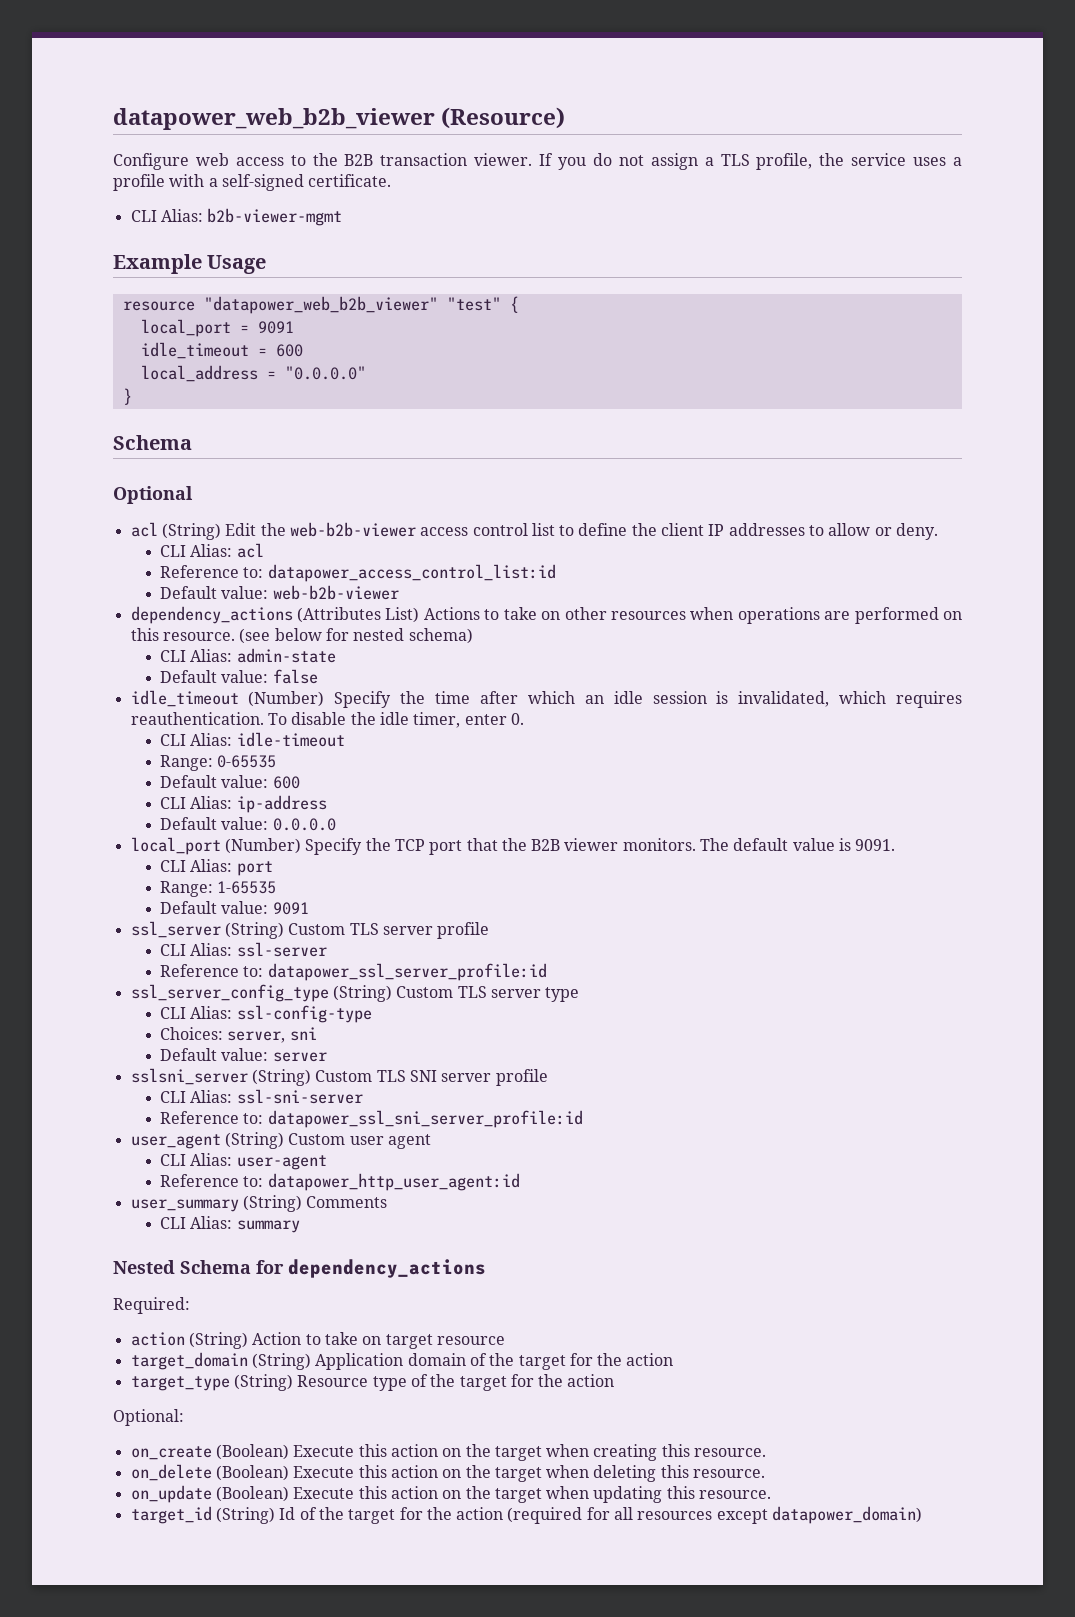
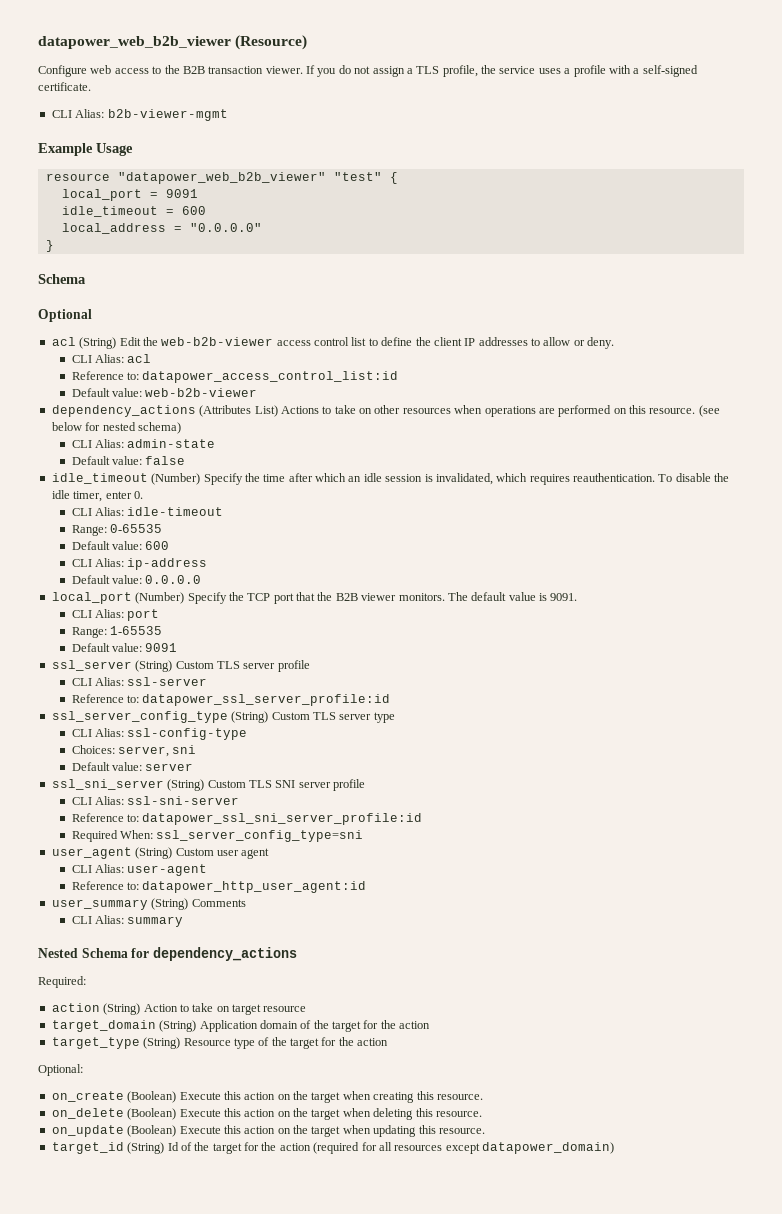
[130,1068,248,1085] sslsni_server -> [51,779,164,790] ssl_sni_server
(583, 1119) none -> [71,830,364,842] // Required When: ssl_server_config_type=sni

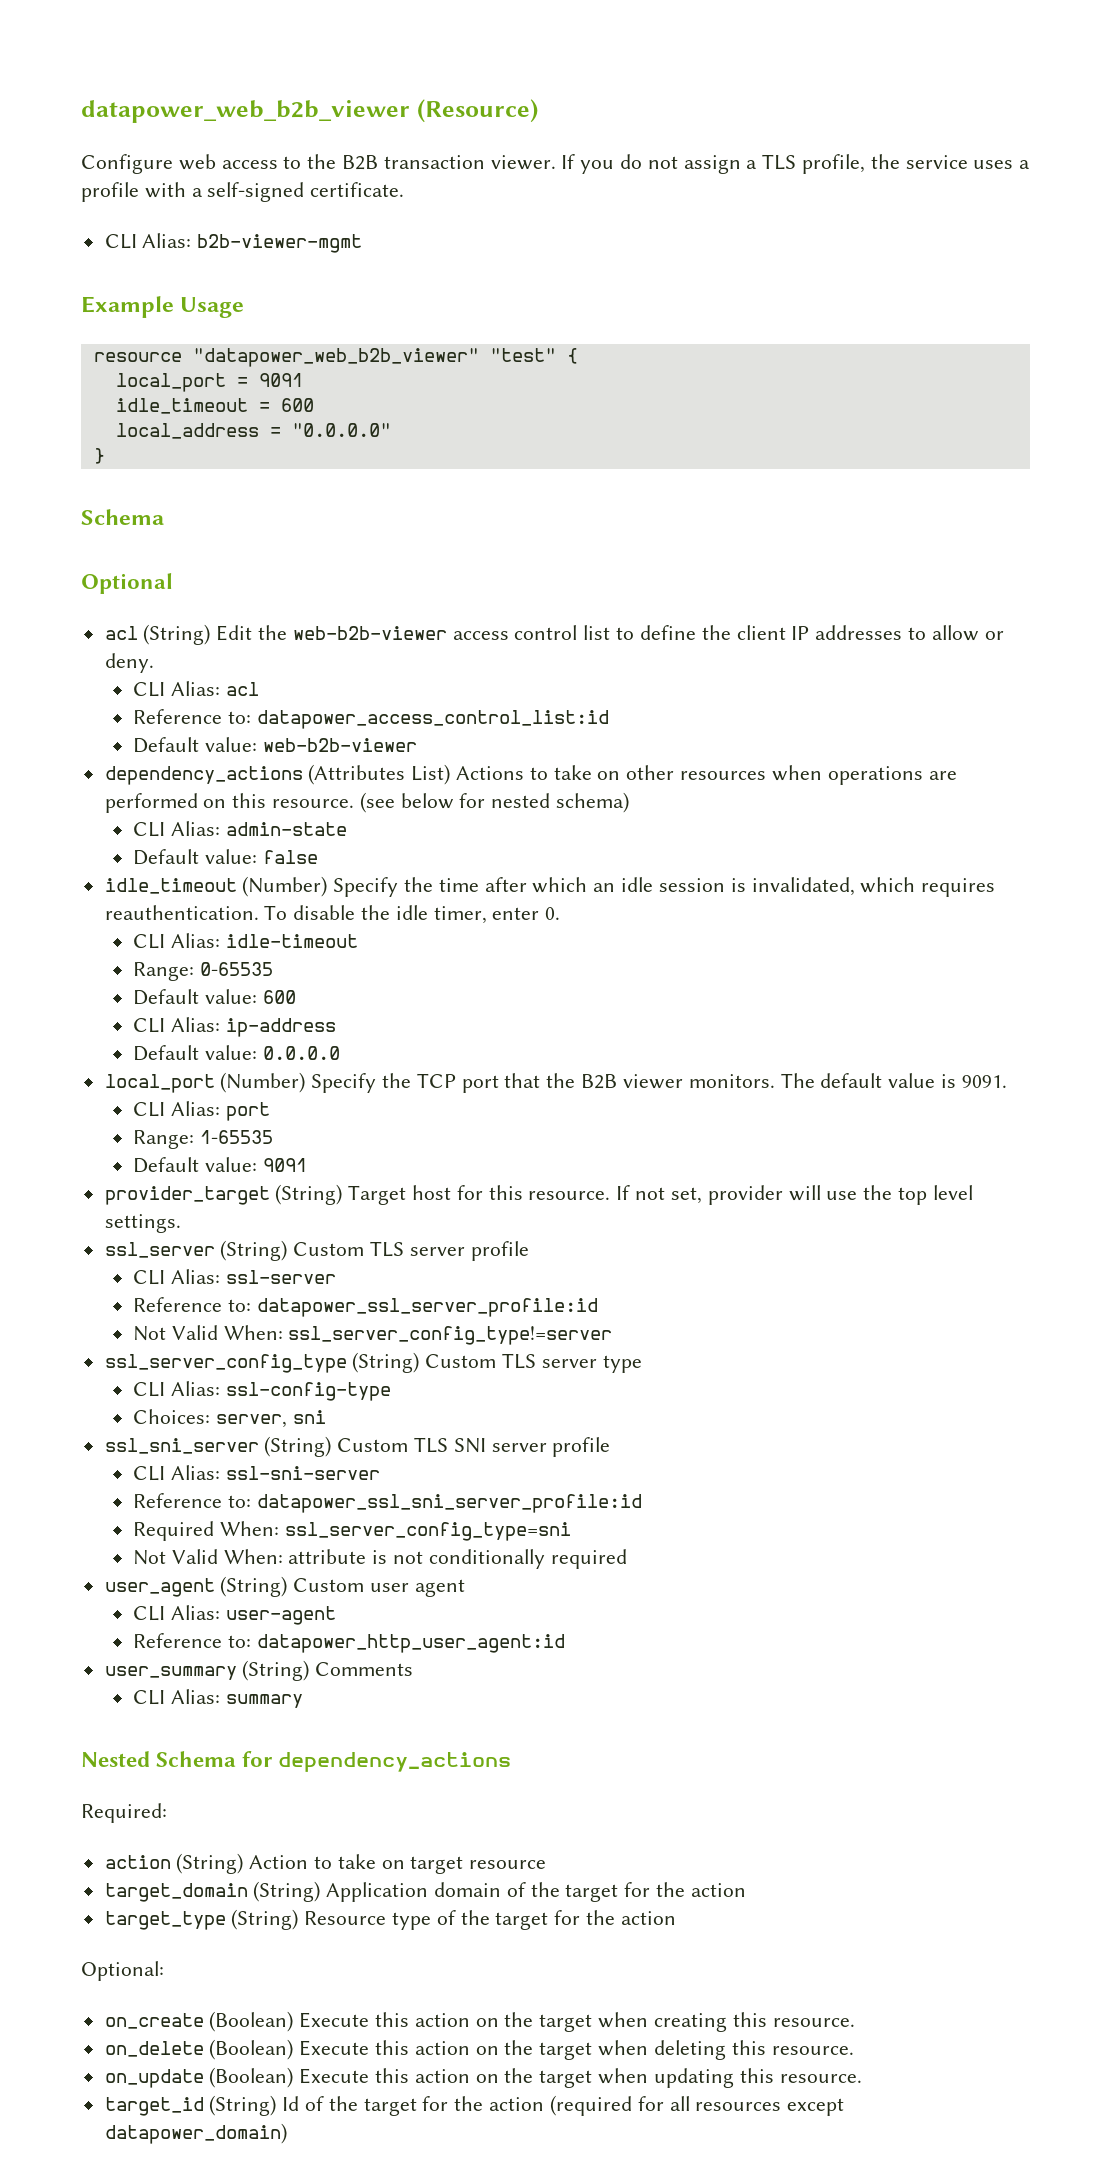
(178, 647) none -> [104,1184,973,1205] [104,1214,181,1233] // provider_target (String) Target host for this resource. If not set, provider will use the top level settings.
(391, 700) none -> [132,1325,613,1345] // Not Valid When: ssl_server_config_type!=server
[71,762,194,771] // Default value: server -> (326, 1417) none
(364, 836) none -> [132,1549,627,1569] // Not Valid When: attribute is not conditionally required

